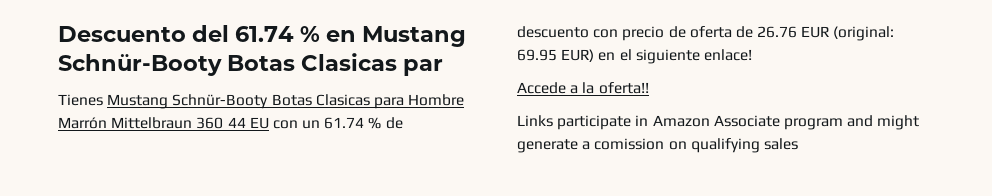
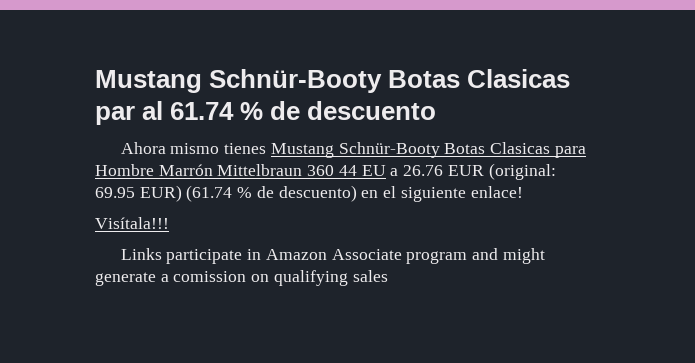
[58,25,357,42] Descuento del 61.74 % en -> (95, 81) none
[58,94,103,106] // Tienes -> [142,101,437,120] [120,142,267,154] al 61.74 % de descuento // Ahora mismo tienes
[272,117,403,129] [517,26,753,41] con un 61.74 % de descuento con precio de oferta de -> [390,168,399,176] a
(595, 55) none -> [186,185,357,202] (61.74 % de descuento)
[517,82,649,94] Accede a la oferta!! -> [95,217,169,229] Visítala!!!

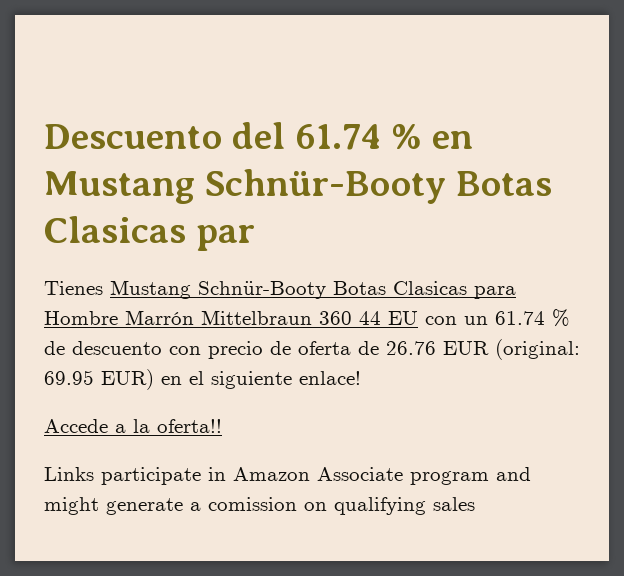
(95, 81) none -> [44,122,473,150] Descuento del 61.74 % en
[142,101,437,120] [120,142,267,154] al 61.74 % de descuento // Ahora mismo tienes -> [44,281,103,295] // Tienes
[390,168,399,176] a -> [425,309,570,327] [44,341,379,359] con un 61.74 % de descuento con precio de oferta de
[186,185,357,202] (61.74 % de descuento) -> (154, 379) none
[95,217,169,229] Visítala!!! -> [44,419,222,433] Accede a la oferta!!

